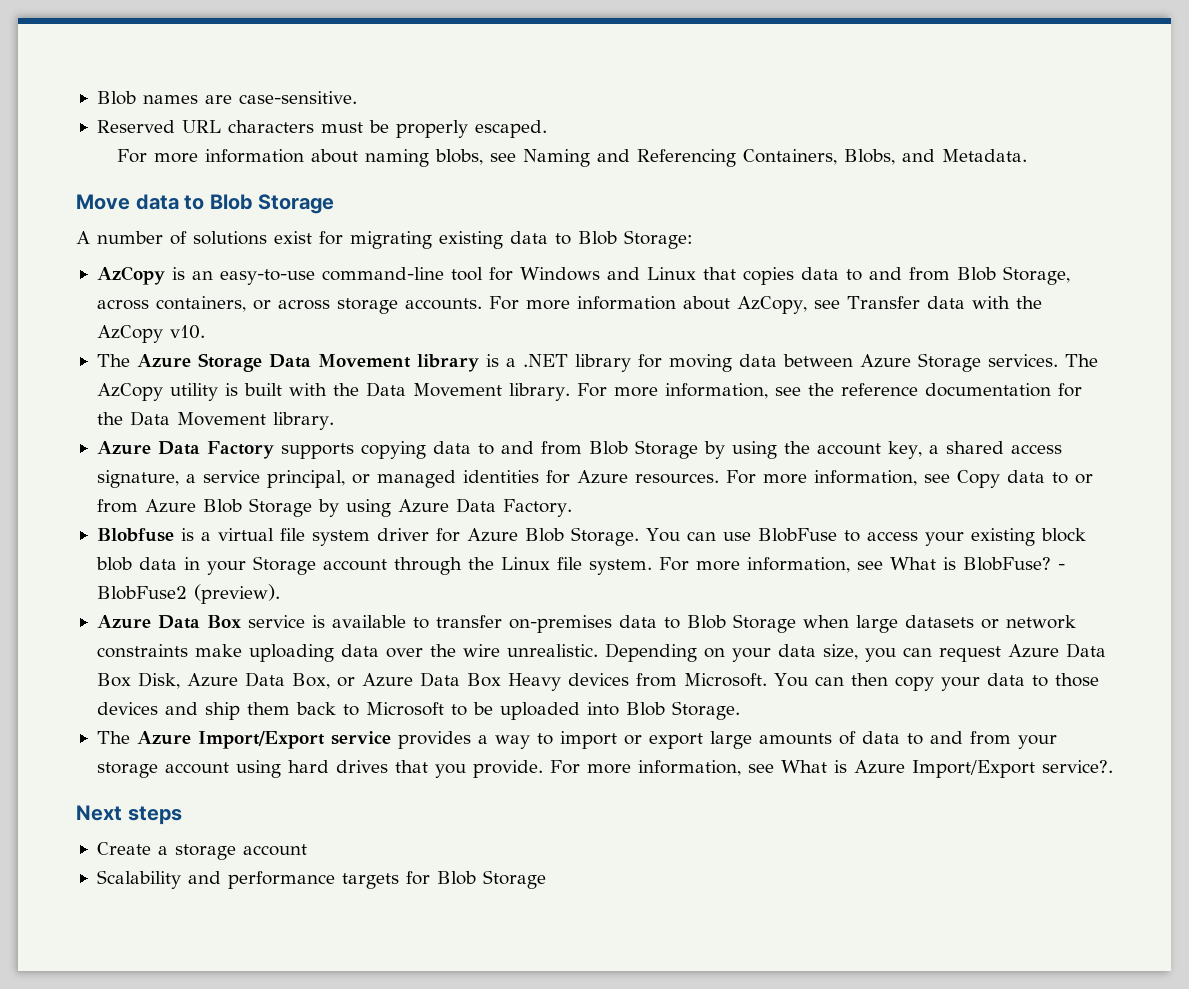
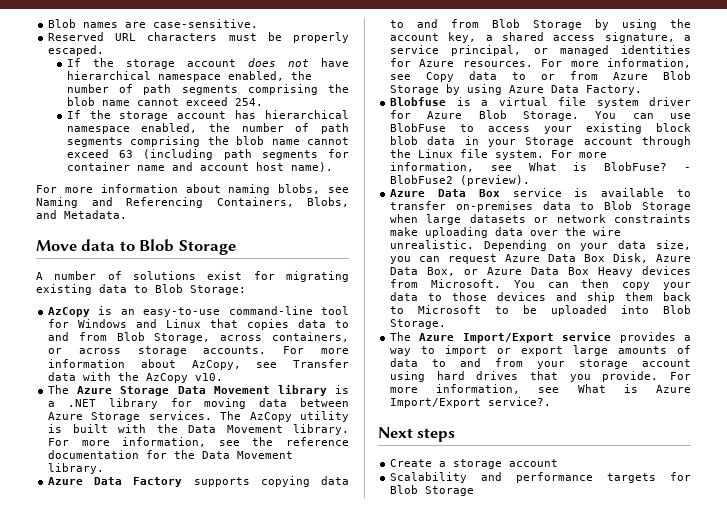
(547, 129) none -> [66,58,349,69] [66,71,312,82] [66,84,349,95] [66,97,263,106] [66,110,349,121] [66,123,349,134] [66,136,349,147] [66,149,349,160] [66,162,333,172] // If the storage account does not have hierarchical namespace enabled, the number of path segments comprising the blob name cannot exceed 254. // If the storage account has hierarchical namespace enabled, the number of path segments comprising the blob name cannot exceed 63 (including path segments for container name and account host name).

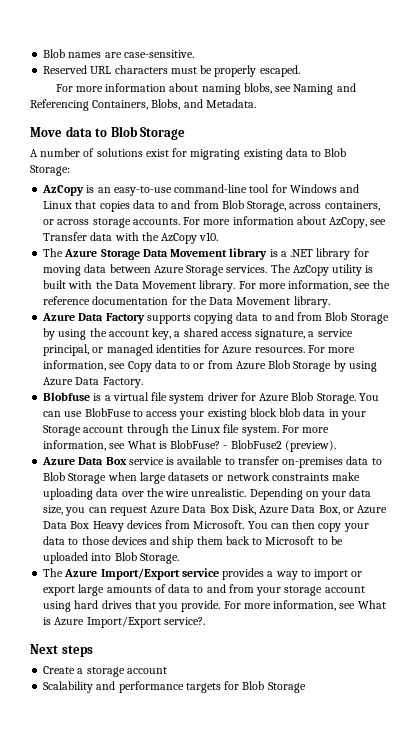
[66,58,349,69] [66,71,312,82] [66,84,349,95] [66,97,263,106] [66,110,349,121] [66,123,349,134] [66,136,349,147] [66,149,349,160] [66,162,333,172] // If the storage account does not have hierarchical namespace enabled, the number of path segments comprising the blob name cannot exceed 254. // If the storage account has hierarchical namespace enabled, the number of path segments comprising the blob name cannot exceed 63 (including path segments for container name and account host name). -> (300, 71) none

